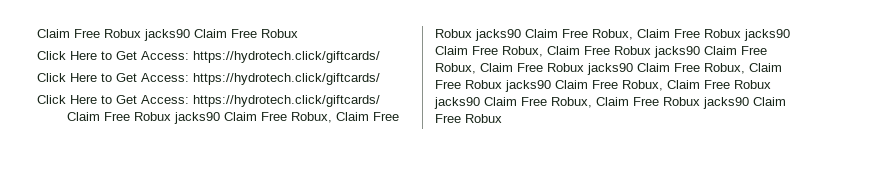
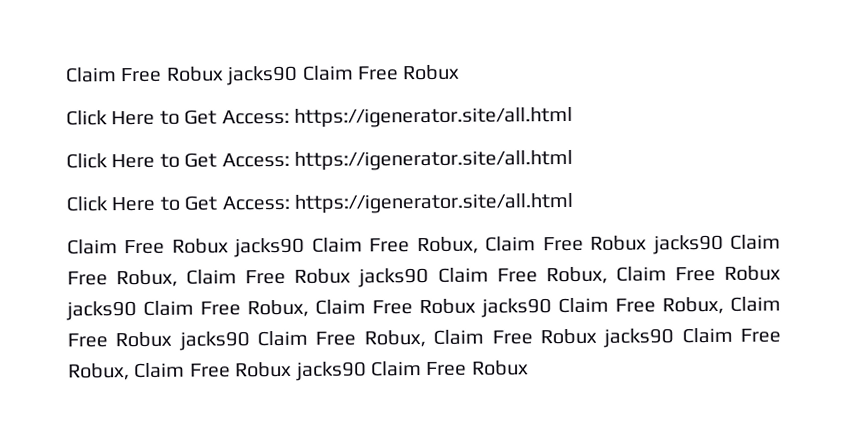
[193,51,380,63] [37,73,380,85] [37,95,380,107] https://hydrotech.click/giftcards/ // Click Here to Get Access: https://hydrotech.click/giftcards/ // Click Here to Get Access: https://hydrotech.click/giftcards/ -> [294,106,573,128] [66,149,573,171] [66,192,573,214] https://igenerator.site/all.html // Click Here to Get Access: https://igenerator.site/all.html // Click Here to Get Access: https://igenerator.site/all.html

